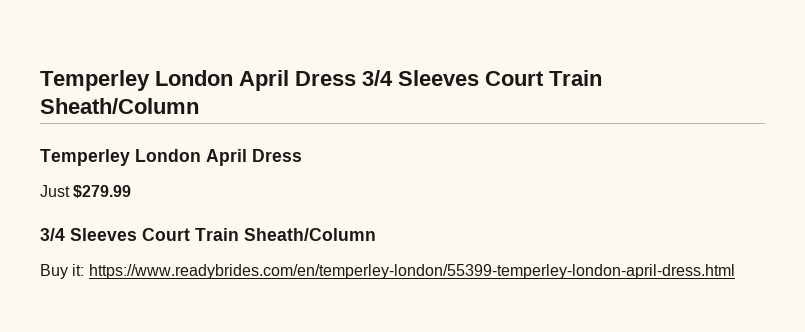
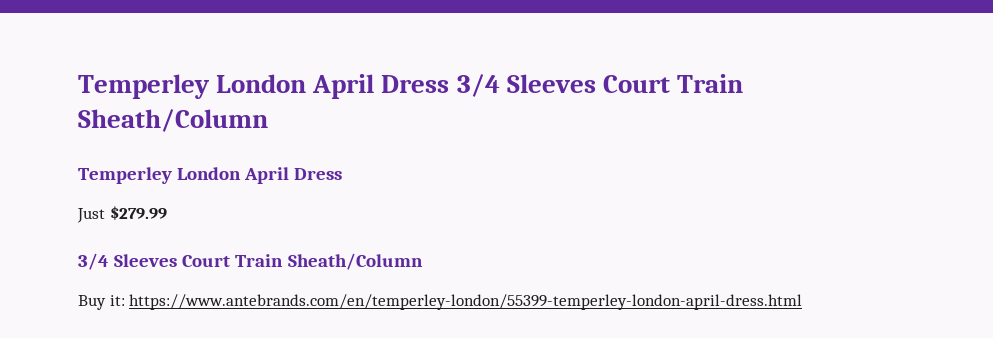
[88,264,735,279] https://www.readybrides.com/en/temperley-london/55399-temperley-london-april-dress.html -> [129,294,803,310] https://www.antebrands.com/en/temperley-london/55399-temperley-london-april-dress.html

